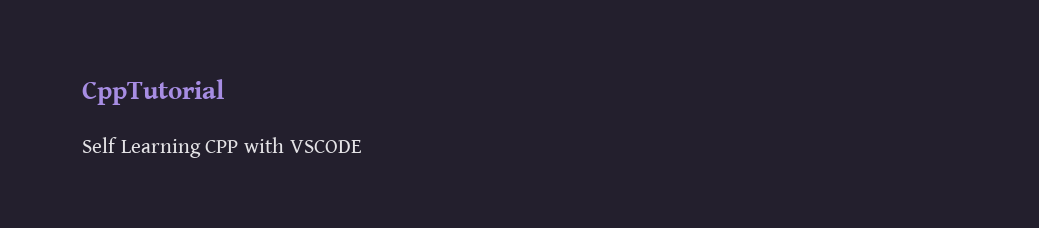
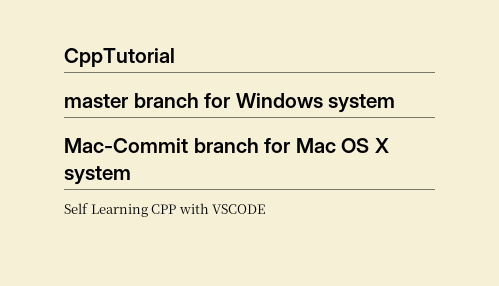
(224, 92) none -> [64,93,396,113] [64,138,389,153] [64,166,131,185] // master branch for Windows system // Mac-Commit branch for Mac OS X system

